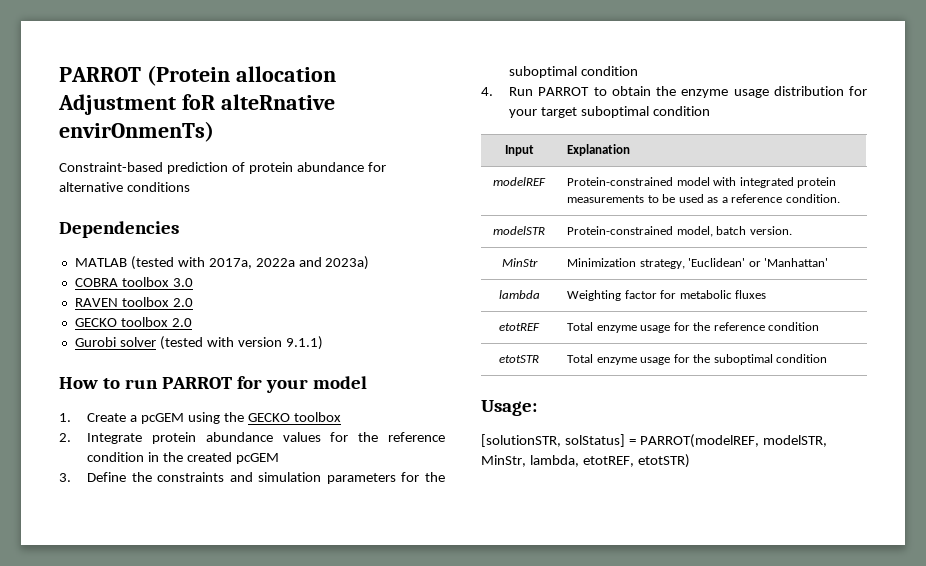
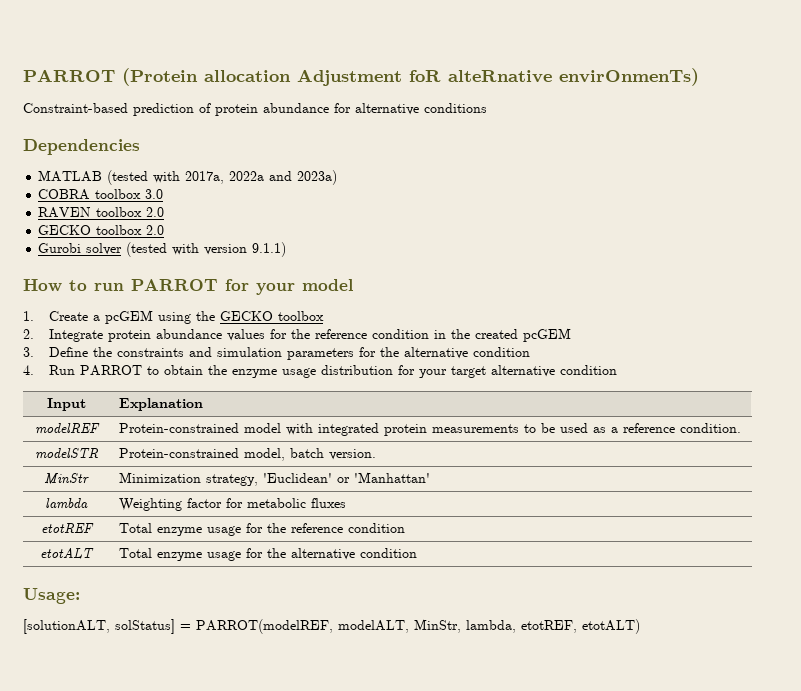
[509,66,578,78] suboptimal -> [403,347,468,359] alternative
[581,106,650,118] suboptimal -> [490,365,555,377] alternative
[499,355,539,363] [567,354,773,365] etotSTR | Total enzyme usage for the suboptimal -> [40,548,94,560] [118,548,355,561] etotALT | Total enzyme usage for the alternative
[481,434,561,447] [solutionSTR, -> [23,619,110,634] [solutionALT,
[762,435,827,447] modelSTR, -> [338,620,409,633] modelALT,
[637,454,690,468] etotSTR) -> [582,619,640,634] etotALT)

